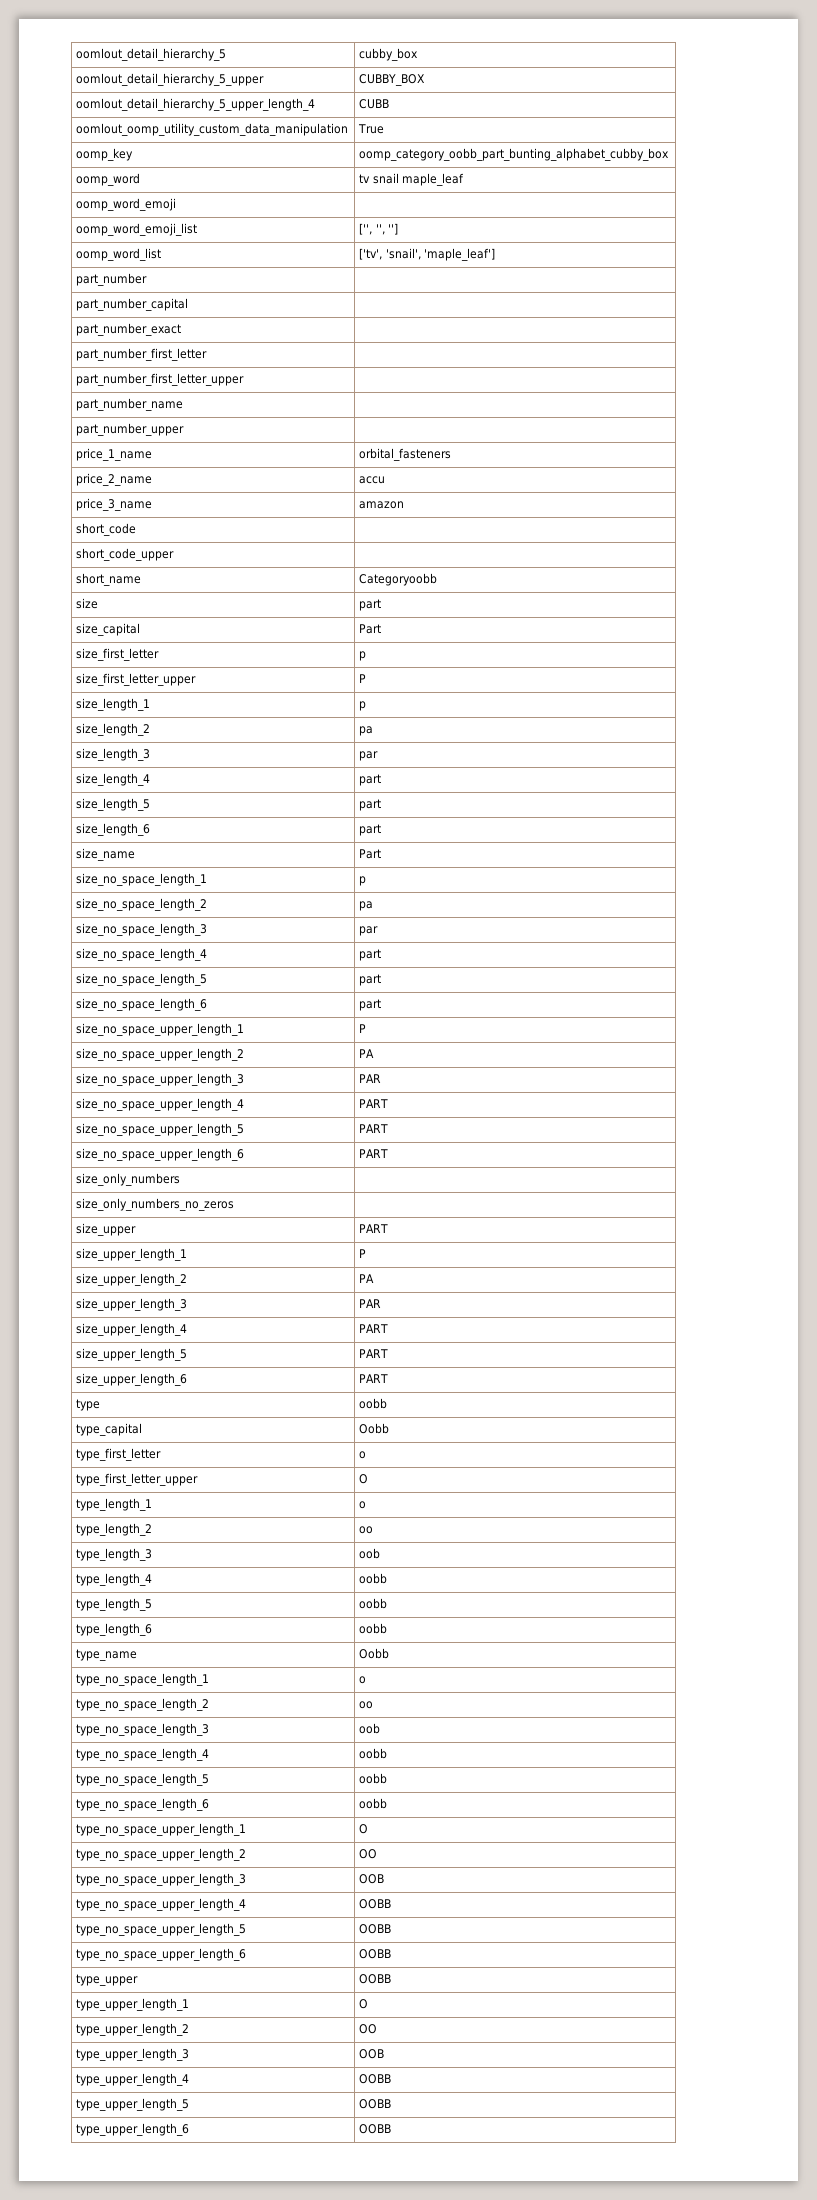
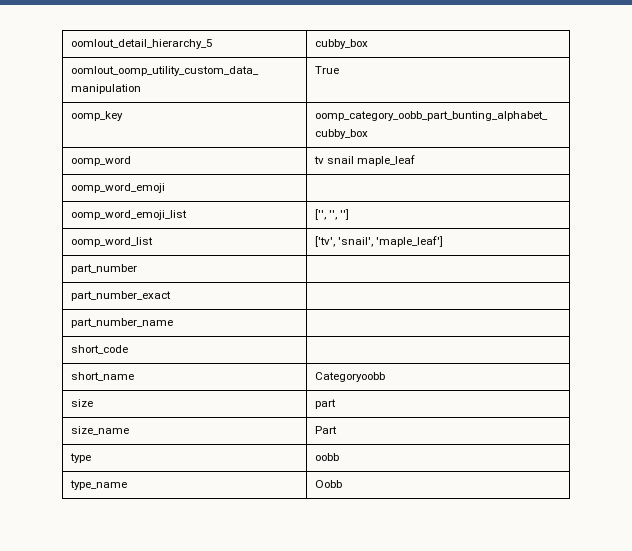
[76,73,265,86] [359,74,426,86] [76,98,316,111] [359,99,390,109] // oomlout_detail_hierarchy_5_upper | CUBBY_BOX // oomlout_detail_hierarchy_5_upper_length_4 | CUBB -> (369, 44) none
[76,298,189,311] // part_number_capital | -> (138, 269) none
[76,348,208,361] [76,373,245,386] // part_number_first_letter | // part_number_first_letter_upper | -> (172, 296) none
[76,423,185,436] [76,448,153,461] [359,448,452,461] [76,473,153,486] [359,476,386,484] [76,498,153,511] [359,501,405,509] // part_number_upper | // price_1_name | orbital_fasteners // price_2_name | accu // price_3_name | amazon -> (174, 323) none
[76,548,175,561] // short_code_upper | -> (129, 349) none
[76,623,141,636] [359,624,382,634] [76,648,160,661] [359,651,367,661] [76,673,197,686] [359,674,367,683] [76,698,151,711] [359,701,367,711] [76,723,151,736] [359,726,374,736] [76,748,151,761] [359,751,379,761] [76,773,151,786] [359,774,382,786] [76,798,151,811] [359,799,382,811] [76,823,151,836] [359,824,382,836] [76,848,136,861] [359,849,382,859] [76,873,208,886] [359,876,367,886] [76,898,208,911] [359,901,374,911] [76,923,208,936] [359,926,379,936] [76,948,208,961] [359,949,382,961] [76,973,208,986] [359,974,382,986] [76,998,208,1011] [359,999,382,1011] [76,1023,245,1036] [359,1024,367,1033] [76,1048,245,1061] [359,1049,375,1058] [76,1073,245,1086] [359,1074,382,1083] [76,1098,245,1111] [359,1099,389,1108] [76,1123,245,1136] [359,1124,389,1133] [76,1148,245,1161] [359,1149,389,1158] [76,1173,181,1186] [76,1198,235,1211] [76,1223,137,1236] [359,1224,389,1233] [76,1248,188,1261] [359,1249,367,1258] [76,1273,188,1286] [359,1274,375,1283] [76,1298,188,1311] [359,1299,382,1308] [76,1323,188,1336] [359,1324,389,1333] [76,1348,188,1361] [359,1349,389,1358] [76,1373,188,1386] [359,1374,389,1383] [76,1399,101,1411] [359,1398,388,1409] [76,1423,143,1436] [359,1423,390,1434] [76,1448,162,1461] [359,1451,367,1459] [76,1473,199,1486] [359,1474,369,1484] [76,1498,153,1511] [359,1501,367,1509] [76,1523,153,1536] [359,1526,374,1534] [76,1548,153,1561] [359,1548,381,1559] [76,1573,153,1586] [359,1573,388,1584] [76,1598,153,1611] [359,1598,388,1609] [76,1623,153,1636] [359,1623,388,1634] [76,1649,138,1661] [359,1648,390,1659] [76,1673,210,1686] [359,1676,367,1684] [76,1698,210,1711] [359,1701,374,1709] [76,1723,210,1736] [359,1723,381,1734] [76,1748,210,1761] [359,1748,388,1759] [76,1773,210,1786] [359,1773,388,1784] [76,1798,210,1811] [359,1798,388,1809] [76,1823,247,1836] [359,1824,369,1834] [76,1848,247,1861] [359,1849,378,1859] [76,1873,247,1886] [359,1874,385,1884] [76,1898,247,1911] [359,1899,392,1909] [76,1923,247,1936] [359,1924,392,1934] [76,1948,247,1961] [359,1949,392,1959] [76,1974,139,1986] [359,1974,392,1984] [76,1998,190,2011] [359,1999,369,2009] [76,2023,190,2036] [359,2024,378,2034] [76,2048,190,2061] [359,2049,385,2059] [76,2073,190,2086] [359,2074,392,2084] [76,2098,190,2111] [359,2099,392,2109] [76,2123,190,2136] [359,2124,392,2134] size_capital | Part // size_first_letter | p // size_first_letter_upper | P // size_length_1 | p // size_length_2 | pa // size_length_3 | par // size_length_4 | part // size_length_5 | part // size_length_6 | part // size_name | Part // size_no_space_length_1 | p // size_no_space_length_2 | pa // size_no_space_length_3 | par // size_no_space_length_4 | part // size_no_space_length_5 | part // size_no_space_length_6 | part // size_no_space_upper_length_1 | P // size_no_space_upper_length_2 | PA // size_no_space_upper_length_3 | PAR // size_no_space_upper_length_4 | PART // size_no_space_upper_length_5 | PART // size_no_space_upper_length_6 | PART // size_only_numbers | // size_only_numbers_no_zeros | // size_upper | PART // size_upper_length_1 | P // size_upper_length_2 | PA // size_upper_length_3 | PAR // size_upper_length_4 | PART // size_upper_length_5 | PART // size_upper_length_6 | PART // type | oobb // type_capital | Oobb // type_first_letter | o // type_first_letter_upper | O // type_length_1 | o // type_length_2 | oo // type_length_3 | oob // type_length_4 | oobb // type_length_5 | oobb // type_length_6 | oobb // type_name | Oobb // type_no_space_length_1 | o // type_no_space_length_2 | oo // type_no_space_length_3 | oob // type_no_space_length_4 | oobb // type_no_space_length_5 | oobb // type_no_space_length_6 | oobb // type_no_space_upper_length_1 | O // type_no_space_upper_length_2 | OO // type_no_space_upper_length_3 | OOB // type_no_space_upper_length_4 | OOBB // type_no_space_upper_length_5 | OOBB // type_no_space_upper_length_6 | OOBB // type_upper | OOBB // type_upper_length_1 | O // type_upper_length_2 | OO // type_upper_length_3 | OOB // type_upper_length_4 | OOBB // type_upper_length_5 | OOBB // type_upper_length_6 | OOBB -> [71,426,130,435] [315,426,338,434] [70,453,92,463] [315,453,340,461] [70,480,128,490] [315,480,343,488] size_name | Part // type | oobb // type_name | Oobb

